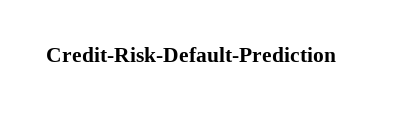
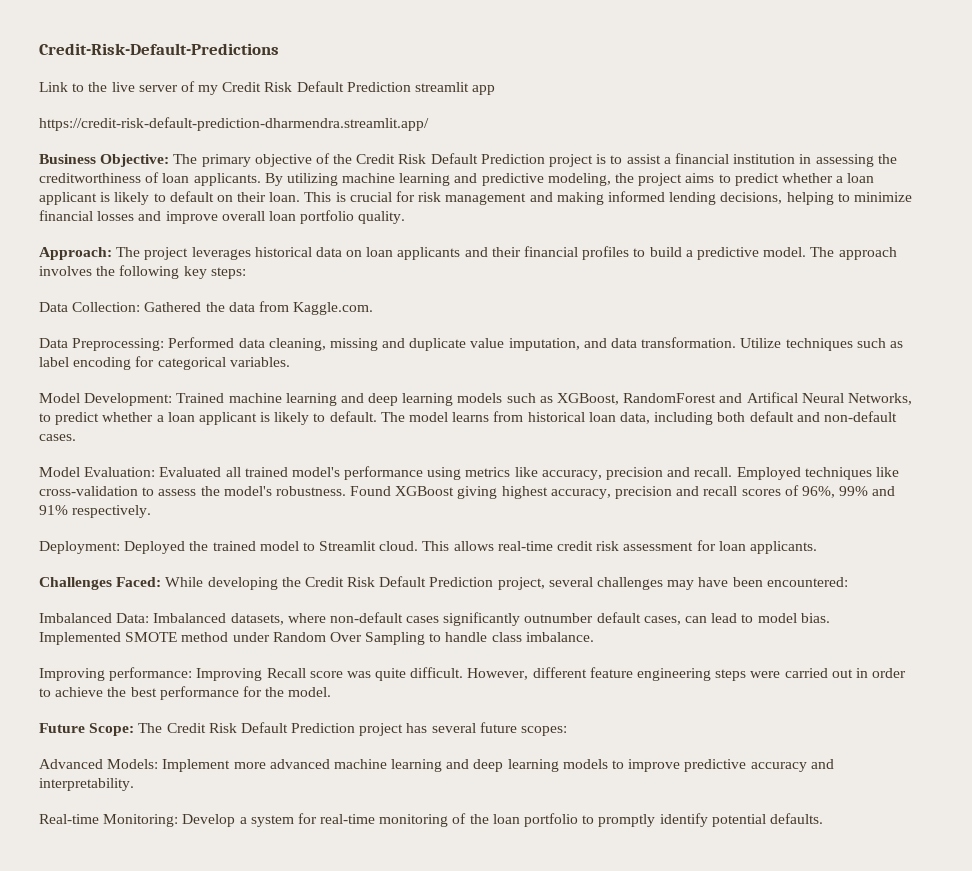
[46,47,336,62] Credit-Risk-Default-Prediction -> [39,43,279,55] [39,81,496,95] [39,117,429,131] [39,153,897,167] [39,172,875,186] [39,191,912,205] [39,210,406,224] [39,246,897,260] [39,265,246,279] [39,301,374,315] [39,337,903,351] [39,356,290,370] [39,392,912,406] [39,411,897,425] [39,434,76,441] [39,466,899,480] [39,485,896,499] [39,505,152,518] [39,540,817,554] [39,576,848,590] [39,612,830,626] [39,632,594,645] [39,667,907,681] [39,686,332,700] [39,722,568,736] [39,759,834,772] [39,778,134,791] [39,813,823,827] Credit-Risk-Default-Predictions // Link to the live server of my Credit Risk Default Prediction streamlit app // https://credit-risk-default-prediction-dharmendra.streamlit.app/ // Business Objective: The primary objective of the Credit Risk Default Prediction project is to assist a financial institution in assessing the creditworthiness of loan applicants. By utilizing machine learning and predictive modeling, the project aims to predict whether a loan applicant is likely to default on their loan. This is crucial for risk management and making informed lending decisions, helping to minimize financial losses and improve overall loan portfolio quality. // Approach: The project leverages historical data on loan applicants and their financial profiles to build a predictive model. The approach involves the following key steps: // Data Collection: Gathered the data from Kaggle.com. // Data Preprocessing: Performed data cleaning, missing and duplicate value imputation, and data transformation. Utilize techniques such as label encoding for categorical variables. // Model Development: Trained machine learning and deep learning models such as XGBoost, RandomForest and Artifical Neural Networks, to predict whether a loan applicant is likely to default. The model learns from historical loan data, including both default and non-default cases. // Model Evaluation: Evaluated all trained model's performance using metrics like accuracy, precision and recall. Employed techniques like cross-validation to assess the model's robustness. Found XGBoost giving highest accuracy, precision and recall scores of 96%, 99% and 91% respectively. // Deployment: Deployed the trained model to Streamlit cloud. This allows real-time credit risk assessment for loan applicants. // Challenges Faced: While developing the Credit Risk Default Prediction project, several challenges may have been encountered: // Imbalanced Data: Imbalanced datasets, where non-default cases significantly outnumber default cases, can lead to model bias. Implemented SMOTE method under Random Over Sampling to handle class imbalance. // Improving performance: Improving Recall score was quite difficult. However, different feature engineering steps were carried out in order to achieve the best performance for the model. // Future Scope: The Credit Risk Default Prediction project has several future scopes: // Advanced Models: Implement more advanced machine learning and deep learning models to improve predictive accuracy and interpretability. // Real-time Monitoring: Develop a system for real-time monitoring of the loan portfolio to promptly identify potential defaults.

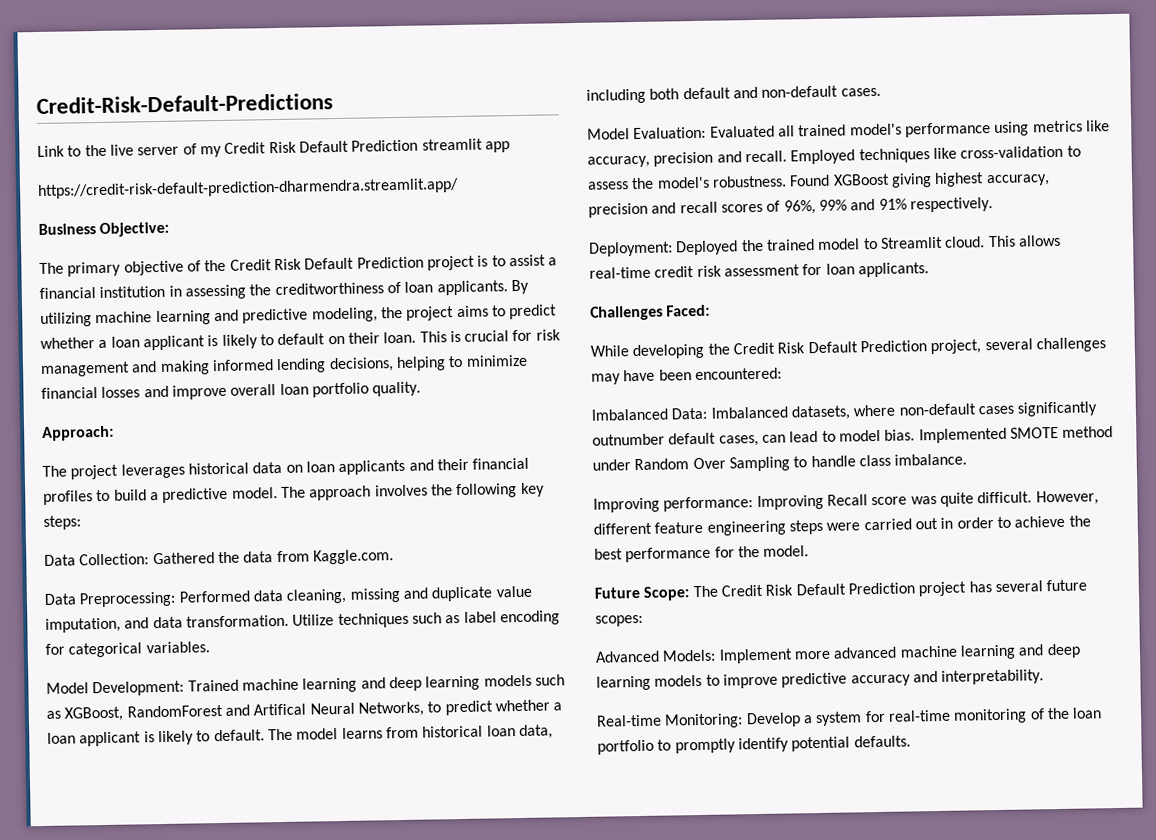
(170, 160) none -> (170, 229) //
(112, 253) none -> (114, 433) //
(162, 582) none -> (711, 310) //

